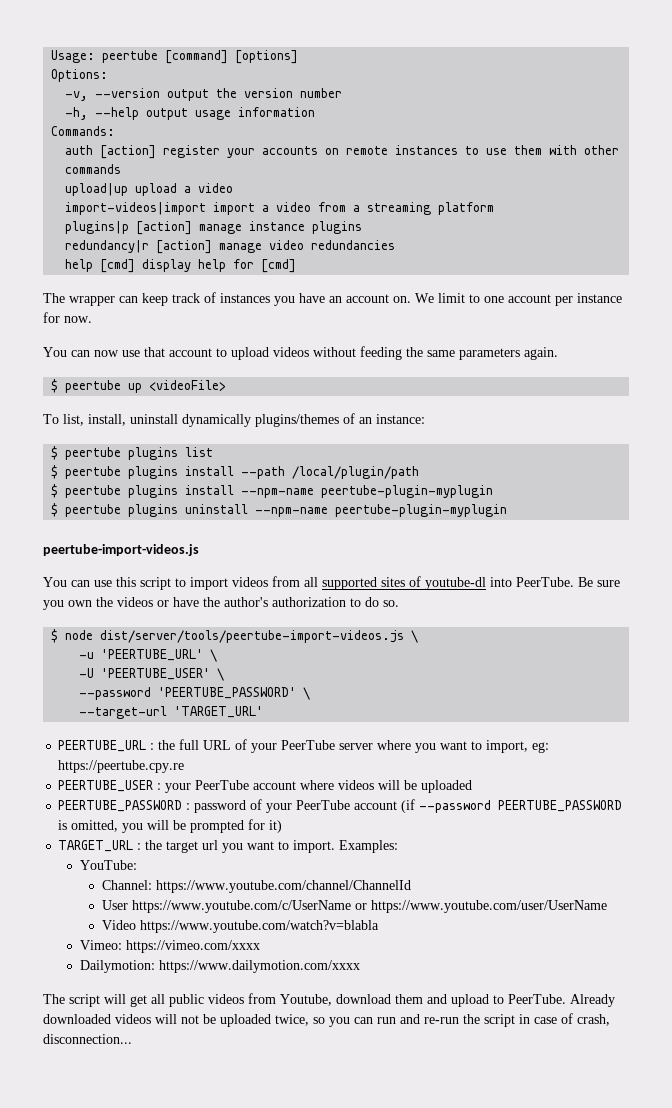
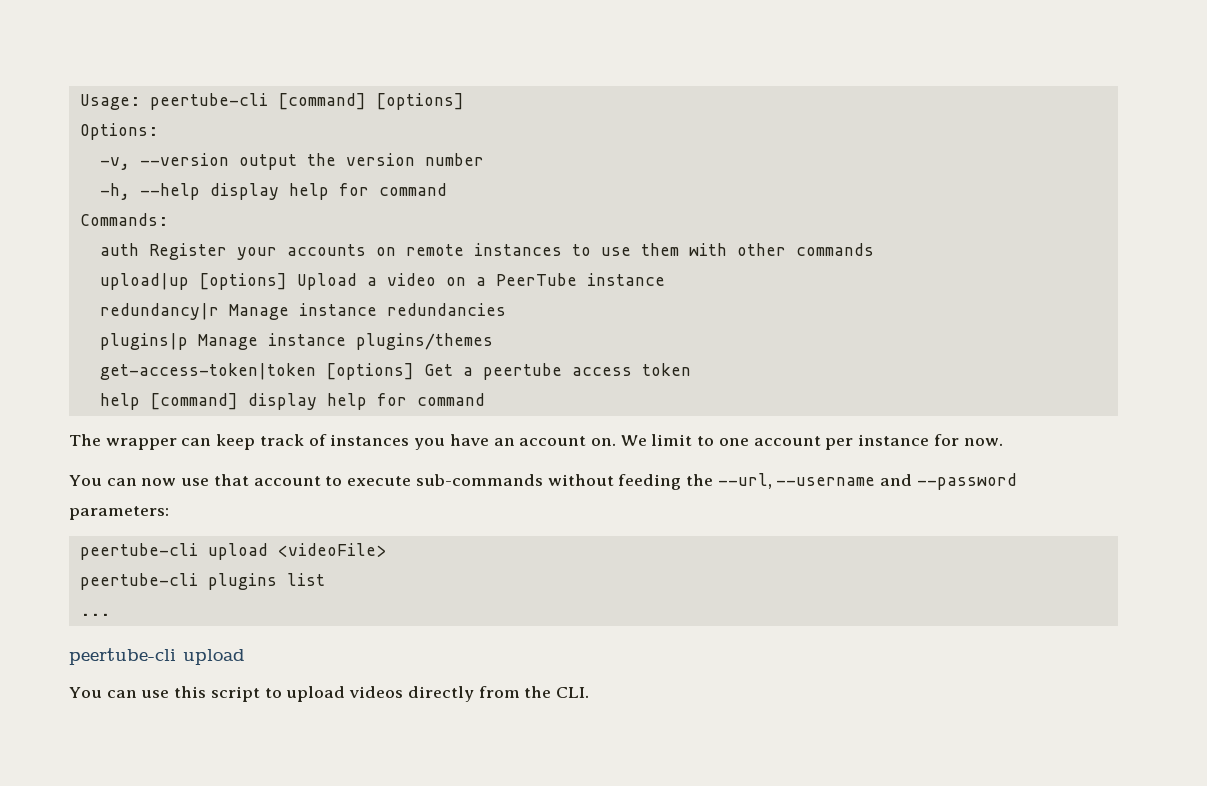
[102,50,159,63] peertube -> [149,93,268,110] peertube-cli
[146,107,316,120] output usage information -> [209,183,447,200] display help for command
[100,145,221,159] [action] register -> [148,243,227,260] Register
[135,183,234,196] [65,202,495,215] [65,221,363,235] [65,240,396,254] [65,259,297,273] upload a video // import-videos|import import a video from a streaming platform // plugins|p [action] manage instance plugins // redundancy|r [action] manage video redundancies // help [cmd] display help for [cmd] -> [198,273,665,290] [99,303,506,320] [99,333,493,350] [99,363,691,380] [99,393,485,410] [options] Upload a video on a PeerTube instance // redundancy|r Manage instance redundancies // plugins|p Manage instance plugins/themes // get-access-token|token [options] Get a peertube access token // help [command] display help for command
[231,347,309,360] upload videos -> [347,474,543,486] execute sub-commands
[427,347,558,360] [51,379,227,393] [43,413,425,427] [51,446,214,460] [51,465,420,479] [51,484,494,498] [51,503,508,517] [43,544,199,556] same parameters again. // $ peertube up <videoFile> // To list, install, uninstall dynamically plugins/themes of an instance: // $ peertube plugins list // $ peertube plugins install --path /local/plugin/path // $ peertube plugins install --npm-name peertube-plugin-myplugin // $ peertube plugins uninstall --npm-name peertube-plugin-myplugin // peertube-import-videos.js -> [717,473,1017,490] [69,506,169,520] [79,543,386,560] [79,573,325,590] [79,613,110,616] [69,648,245,665] --url, --username and --password parameters: // peertube-cli upload <videoFile> // peertube-cli plugins list // ... // peertube-cli upload
[190,576,620,590] [43,597,399,610] [51,629,419,643] [79,649,218,662] [79,668,225,681] [79,687,311,700] [79,706,264,719] [58,739,550,753] [58,760,185,773] [58,780,473,793] [58,799,623,813] [58,819,283,833] [58,840,399,853] [79,860,137,870] [101,880,411,893] [101,900,607,913] [101,920,379,933] [79,940,260,953] [79,960,360,973] [43,993,615,1007] [43,1013,610,1027] [43,1034,132,1044] import videos from all supported sites of youtube-dl into PeerTube. Be sure you own the videos or have the author's authorization to do so. // $ node dist/server/tools/peertube-import-videos.js \ // -u 'PEERTUBE_URL' \ // -U 'PEERTUBE_USER' \ // --password 'PEERTUBE_PASSWORD' \ // --target-url 'TARGET_URL' // PEERTUBE_URL : the full URL of your PeerTube server where you want to import, eg: https://peertube.cpy.re // PEERTUBE_USER : your PeerTube account where videos will be uploaded // PEERTUBE_PASSWORD : password of your PeerTube account (if --password PEERTUBE_PASSWORD is omitted, you will be prompted for it) // TARGET_URL : the target url you want to import. Examples: // YouTube: // Channel: https://www.youtube.com/channel/ChannelId // User https://www.youtube.com/c/UserName or https://www.youtube.com/user/UserName // Video https://www.youtube.com/watch?v=blabla // Vimeo: https://vimeo.com/xxxx // Dailymotion: https://www.dailymotion.com/xxxx // The script will get all public videos from Youtube, download them and upload to PeerTube. Already downloaded videos will not be uploaded twice, so you can run and re-run the script in case of crash, disconnection... -> [286,686,589,702] upload videos directly from the CLI.

